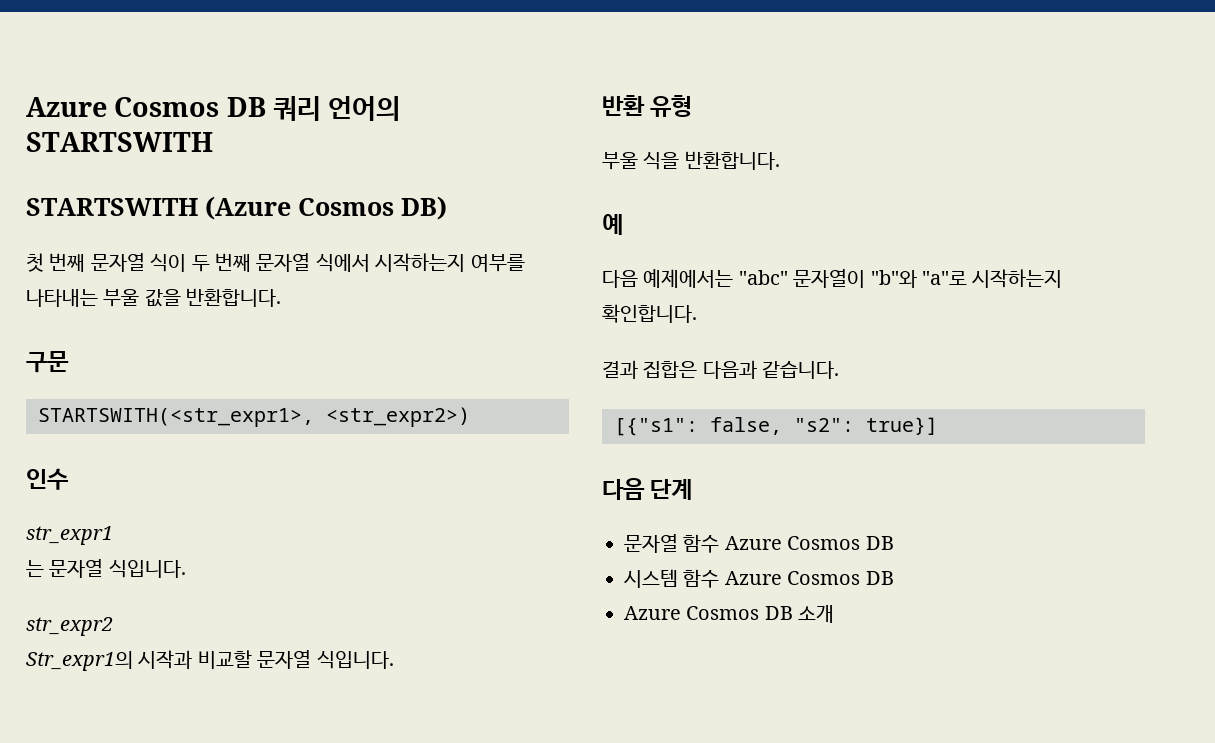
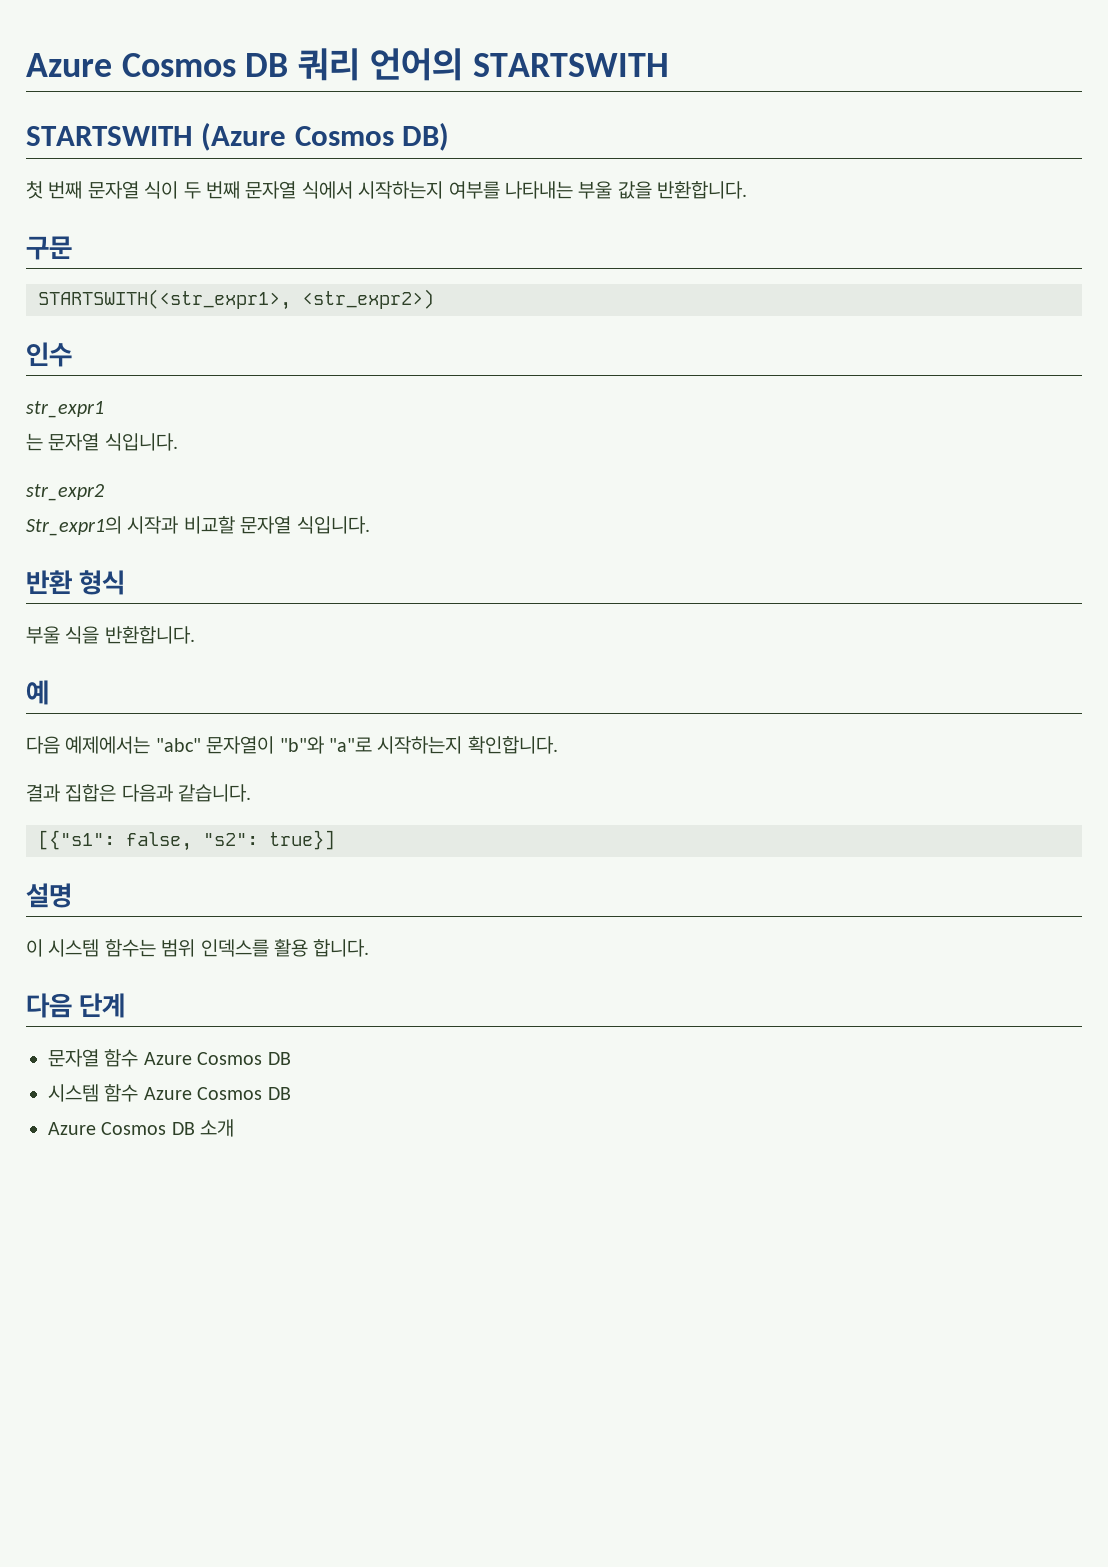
[650,95,693,117] 유형 -> [79,570,126,595] 형식
(938, 426) none -> [26,883,72,908] [26,939,370,957] // 설명 // 이 시스템 함수는 범위 인덱스를 활용 합니다.

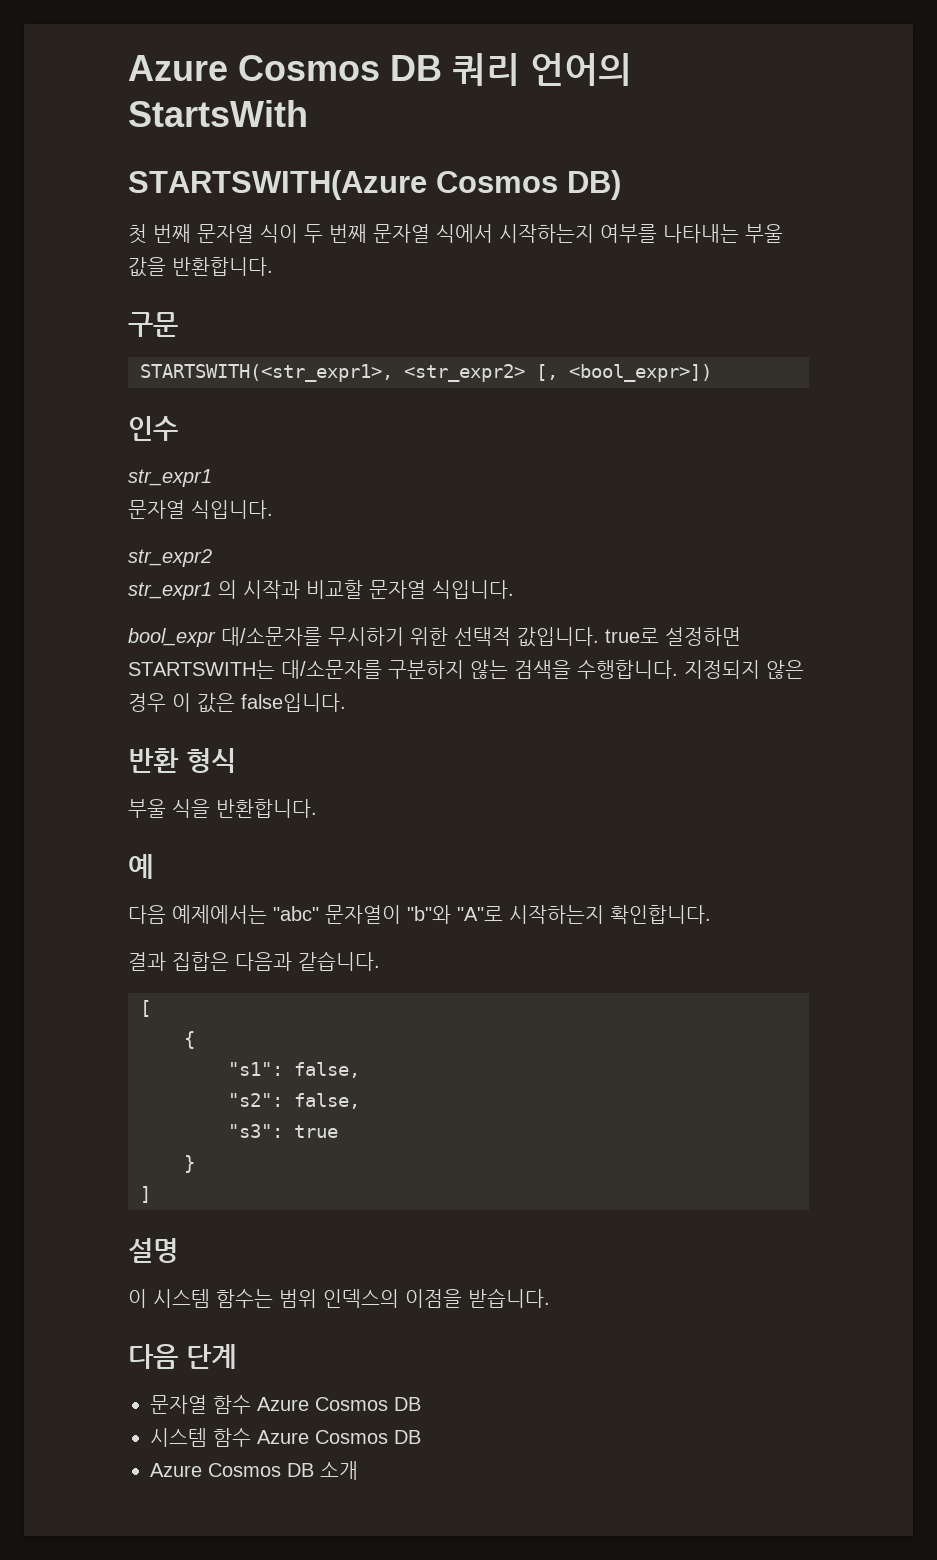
[472,53,669,77] [26,122,287,151] STARTSWITH // STARTSWITH (Azure -> [128,100,308,127] [128,170,427,200] StartsWith // STARTSWITH(Azure
[302,289,434,309] <str_expr2>) -> [404,364,712,382] <str_expr2> [, <bool_expr>])
[26,433,43,451] 는 -> (212, 478) none
[26,516,122,536] Str_expr1의 -> [128,580,237,600] str_expr1 의
(370, 525) none -> [128,627,741,647] [128,660,804,679] [128,693,346,713] // bool_expr 대/소문자를 무시하기 위한 선택적 값입니다. true로 설정하면 STARTSWITH는 대/소문자를 구분하지 않는 검색을 수행합니다. 지정되지 않은 경우 이 값은 false입니다.
[329,737,372,752] "a"로 -> [457,906,503,921] "A"로
[38,830,335,851] [{"s1": false, "s2": true}] -> [140,1000,151,1017] [184,1031,195,1049] [228,1062,360,1078] [228,1093,360,1109] [228,1124,338,1138] [184,1155,195,1173] [140,1186,151,1203] [ // { // "s1": false, // "s2": false, // "s3": true // } // ]
[200,939,370,957] 인덱스를 활용 합니다. -> [323,1288,550,1308] 인덱스의 이점을 받습니다.

